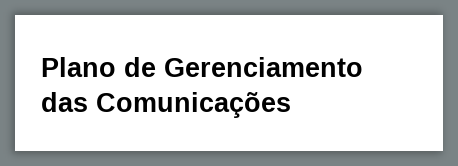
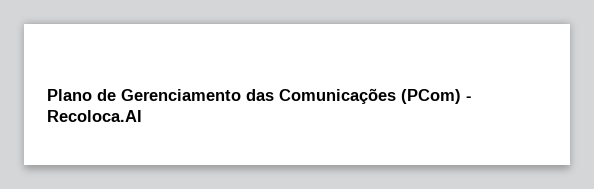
(291, 105) none -> [401,89,472,104] [47,110,142,122] (PCom) - Recoloca.AI

